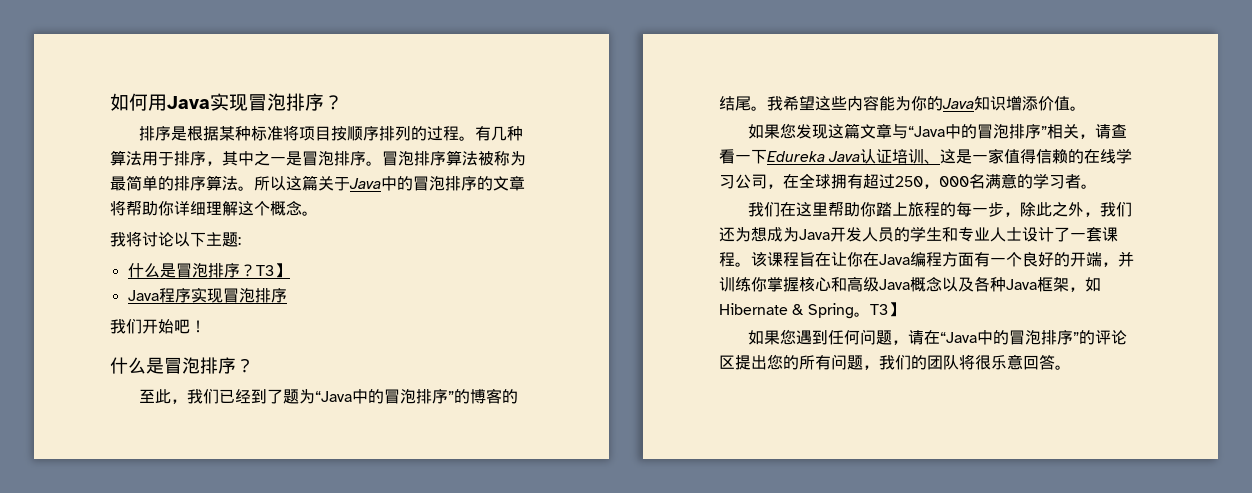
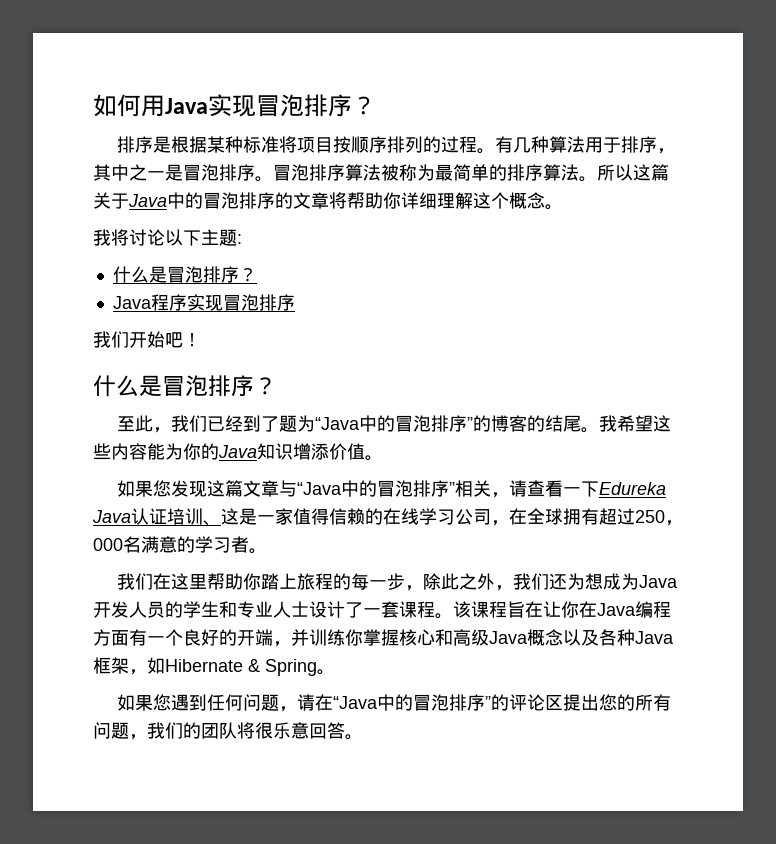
[255,263,290,278] T3】 -> (257, 274) none
[869,302,904,317] T3】 -> (335, 672) none

